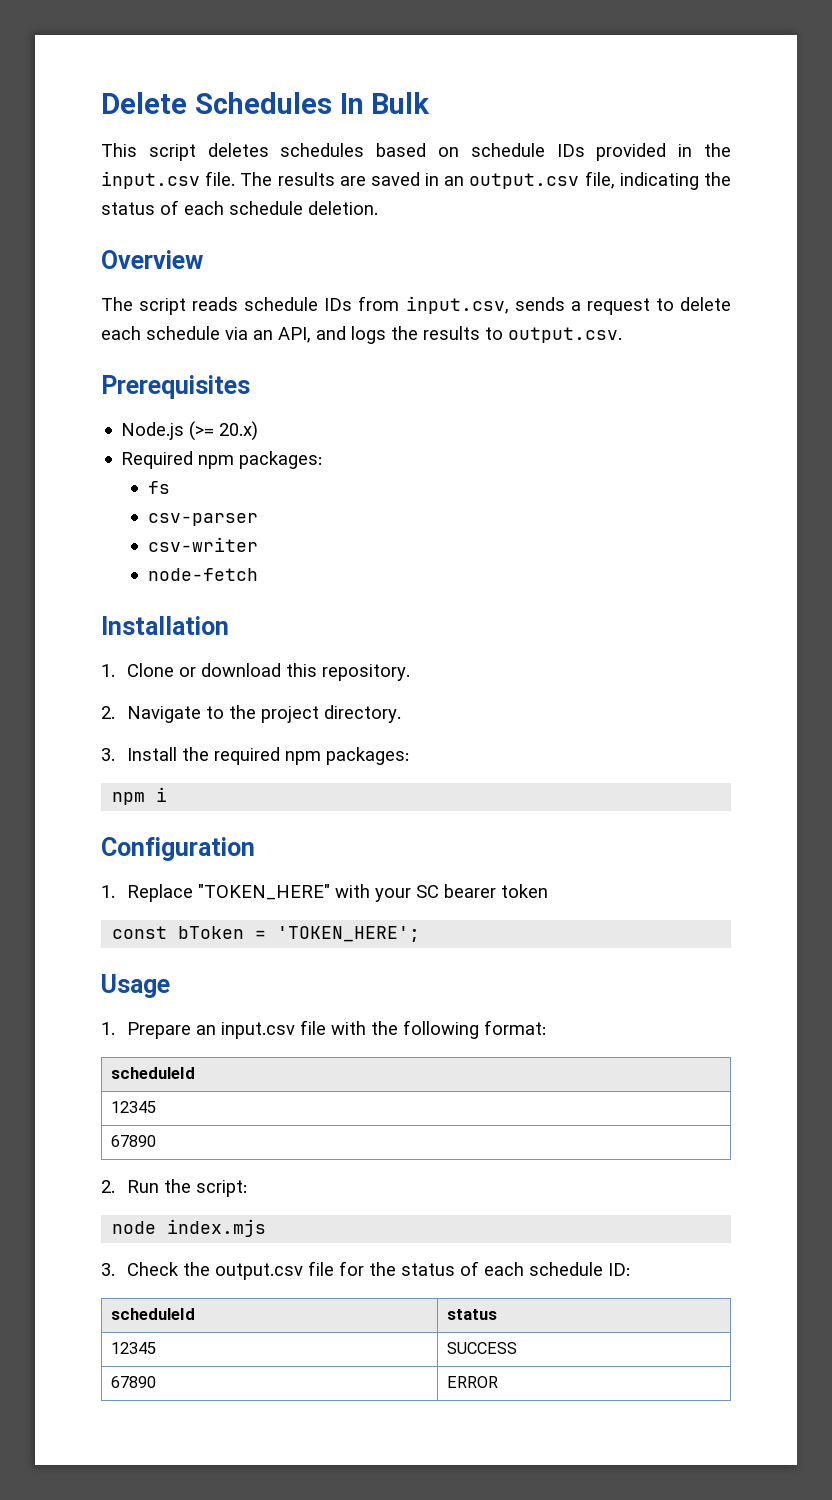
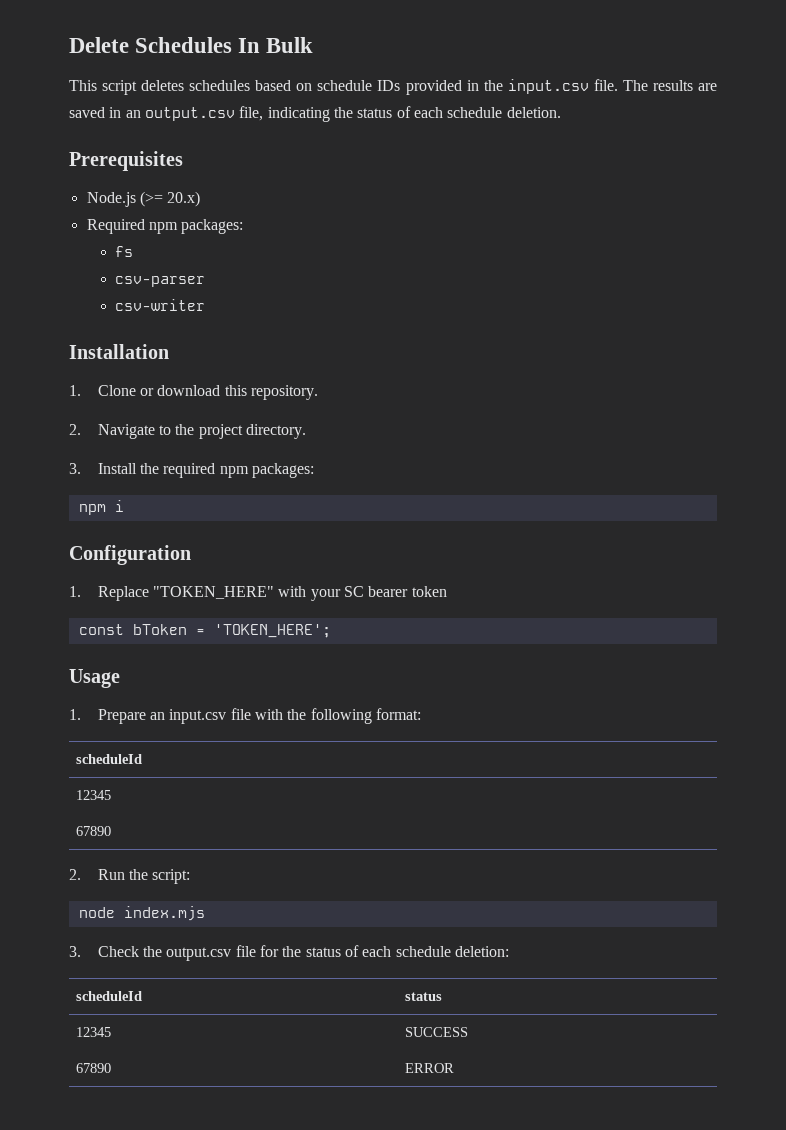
[101,250,203,269] [101,296,731,315] [101,326,622,344] // Overview // The script reads schedule IDs from input.csv, sends a request to delete each schedule via an API, and logs the results to output.csv. -> (561, 112) none
[147,568,258,581] // node-fetch -> (206, 305) none
[608,1263,631,1276] ID: -> [454,946,509,957] deletion:

